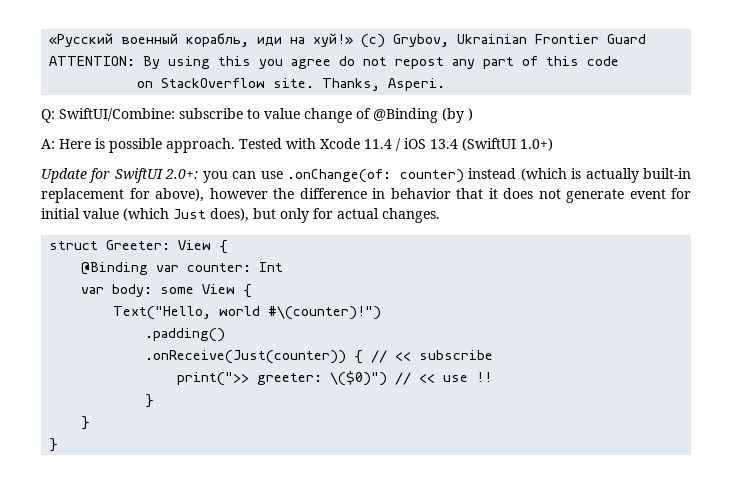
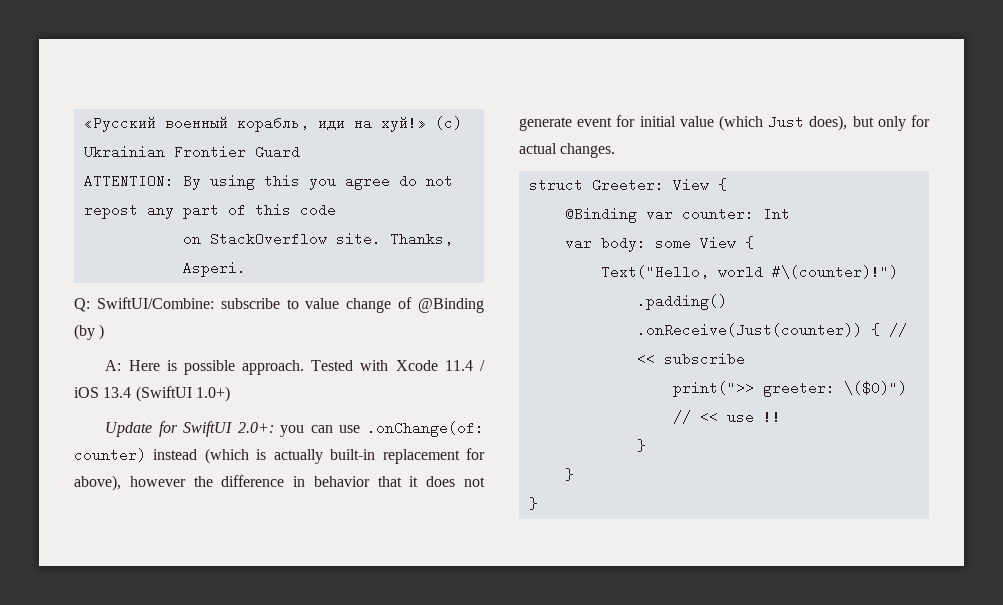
[393,34,450,47] Grybov, -> (462, 123) none

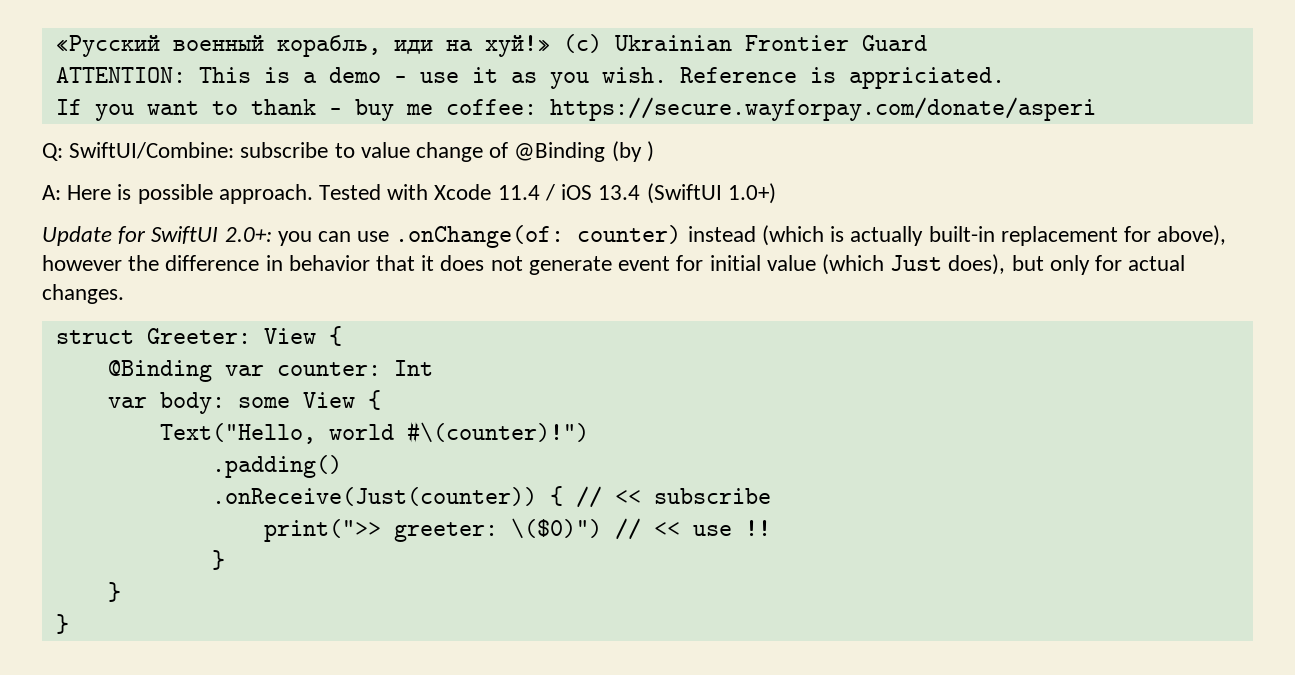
[182,174,453,190] [83,203,336,219] [182,232,453,246] [182,261,246,277] By using this you agree do not repost any part of this code // on StackOverflow site. Thanks, Asperi. -> [198,67,1005,89] [55,97,1096,121] This is a demo - use it as you wish. Reference is appriciated. // If you want to thank - buy me coffee: https://secure.wayforpay.com/donate/asperi

